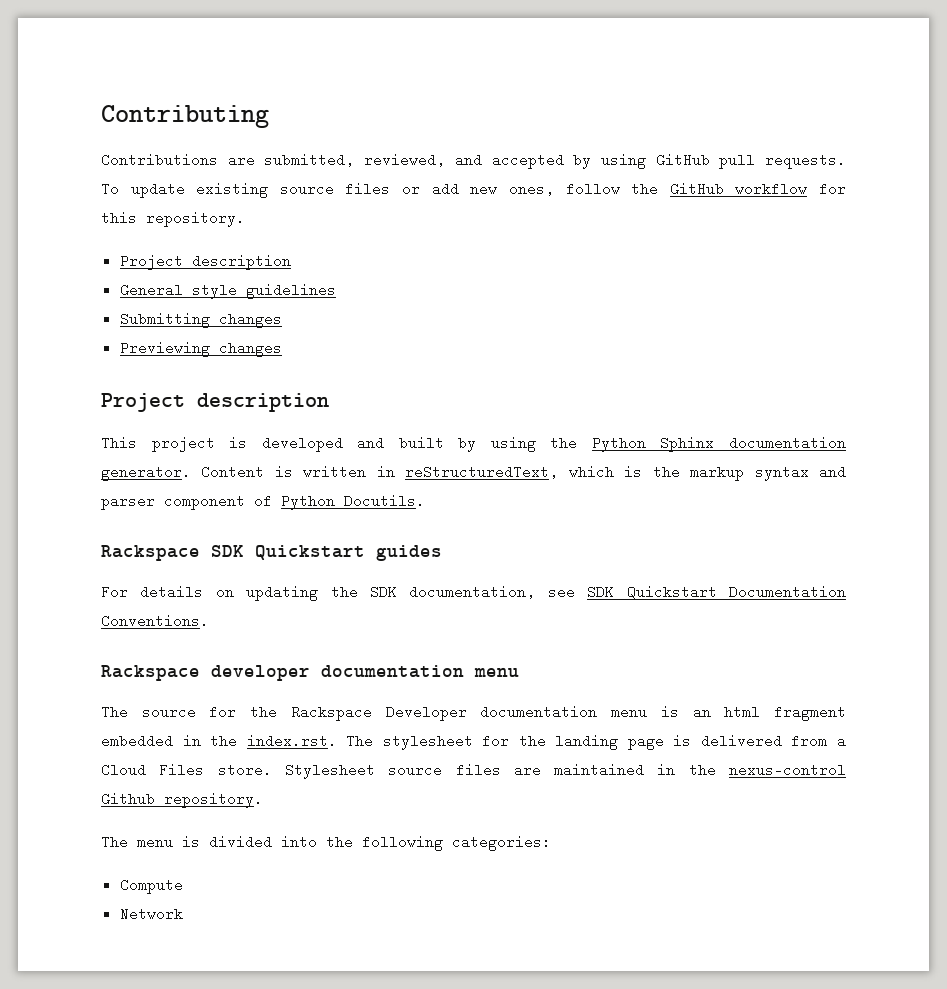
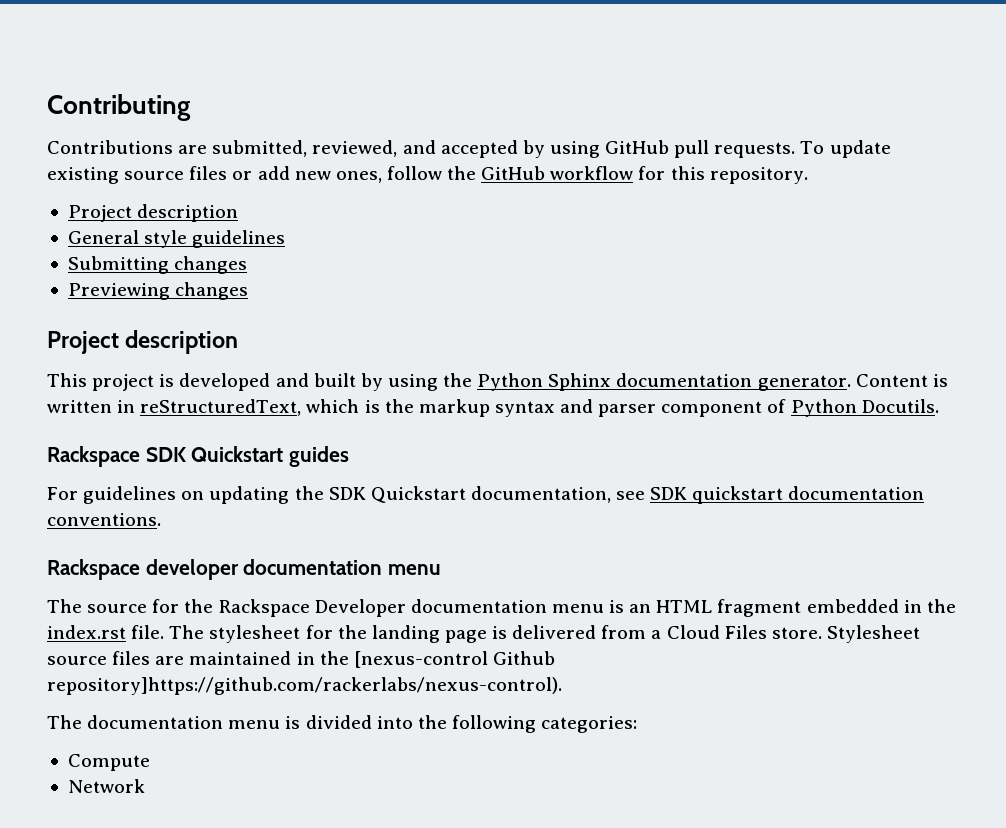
[140,585,204,599] details -> [83,486,177,504] guidelines
(397, 592) none -> [370,486,466,503] Quickstart
[626,585,846,599] [101,614,209,628] Quickstart Documentation Conventions. -> [692,486,925,504] [47,513,161,526] quickstart documentation conventions.
[724,707,761,717] html -> [656,600,713,613] HTML
[246,734,337,748] index.rst. -> [47,625,165,639] index.rst file.
[728,763,846,777] [101,792,263,808] [101,835,128,849] nexus-control Github repository. // The -> [353,651,555,668] [47,677,562,695] [47,715,224,729] [nexus-control Github repository]https://github.com/rackerlabs/nexus-control). // The documentation

